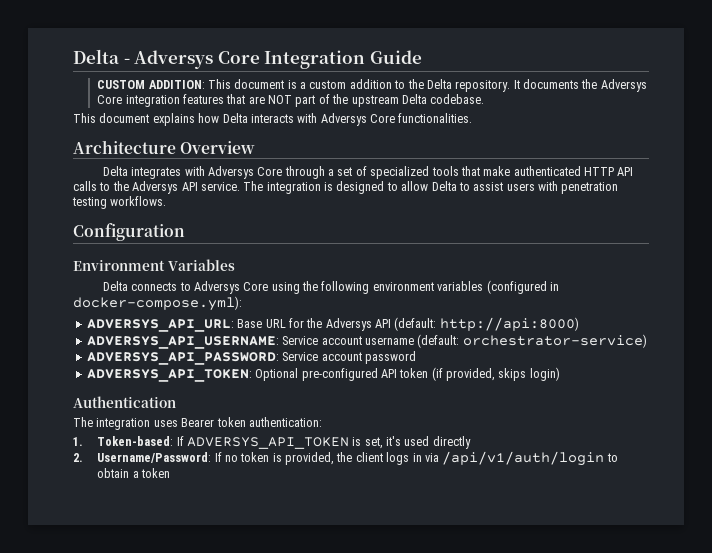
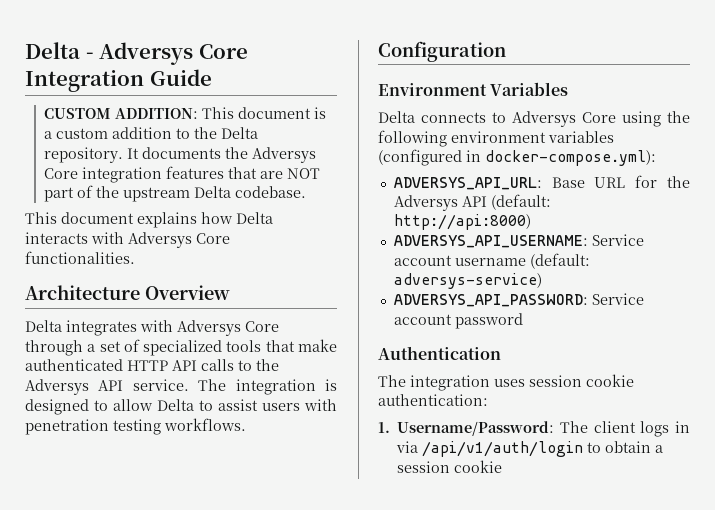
[462,334,647,348] orchestrator-service) -> [393,273,542,289] adversys-service)
[86,367,560,382] // ADVERSYS_API_TOKEN: Optional pre-configured API token (if provided, skips login) -> (523, 321) none
[181,417,246,427] Bearer token -> [529,374,634,387] session cookie
[97,436,471,449] [73,452,353,465] Token-based: If ADVERSYS_API_TOKEN is set, it's used directly // 2. Username/Password: If no token is provided, the -> [397,421,588,436] Username/Password: The
[140,468,170,478] token -> [397,460,503,473] session cookie

